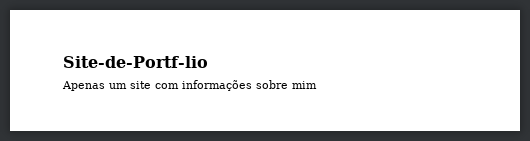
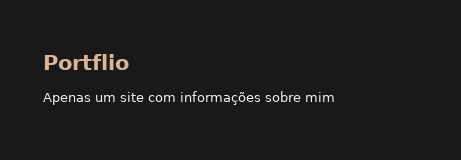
[63,56,208,68] Site-de-Portf-lio -> [43,54,129,70] Portflio

